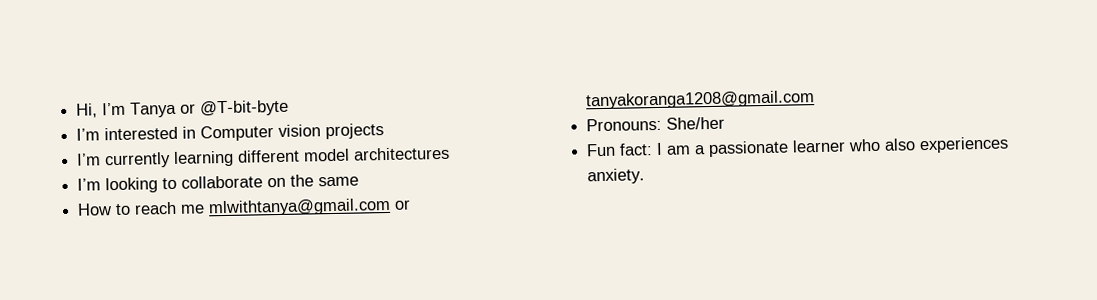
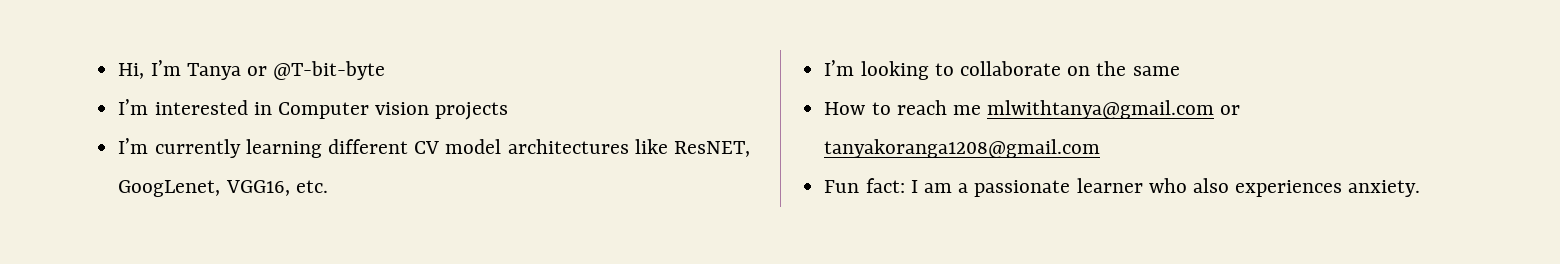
(301, 156) none -> [414,141,440,154] CV
(451, 153) none -> [634,139,750,157] [118,180,328,197] like ResNET, GoogLenet, VGG16, etc.
[586,116,726,132] // Pronouns: She/her -> (1101, 148) none

